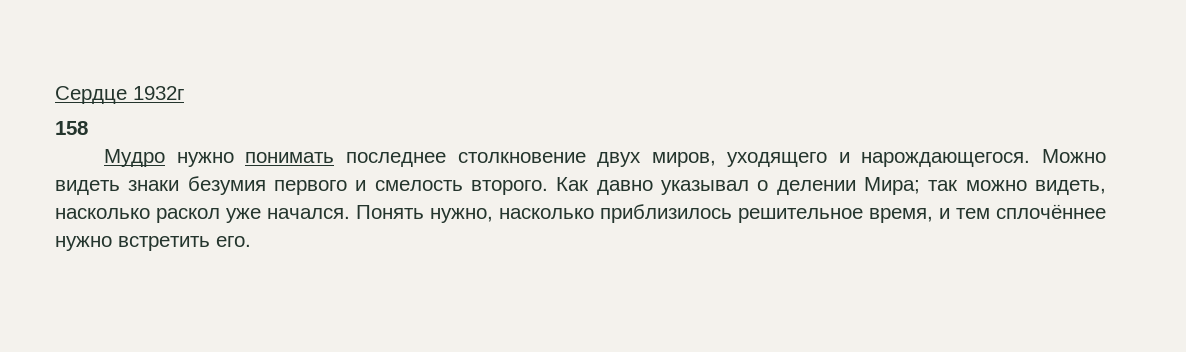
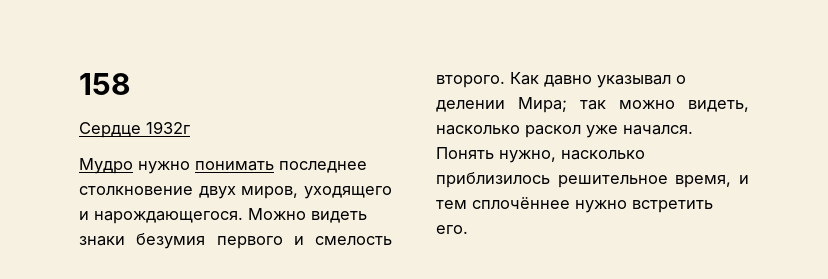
(55, 95) none -> [79,73,131,95] 158 //
[55,121,88,135] // 158 -> (190, 127) none

